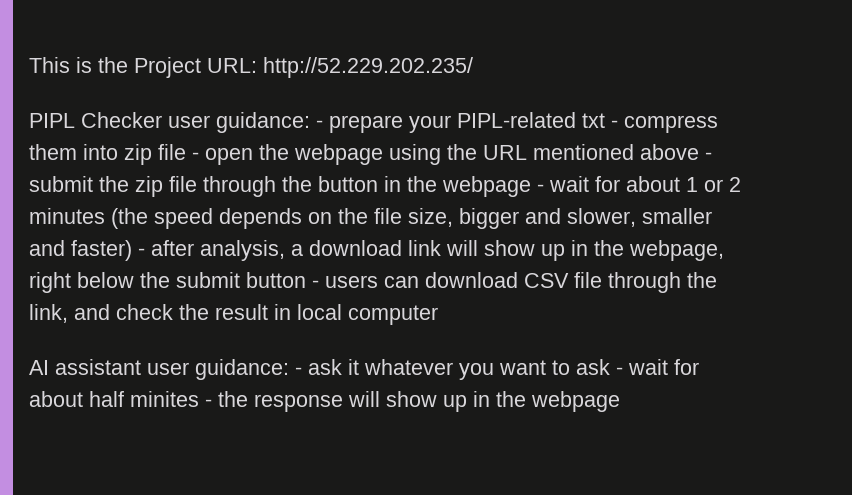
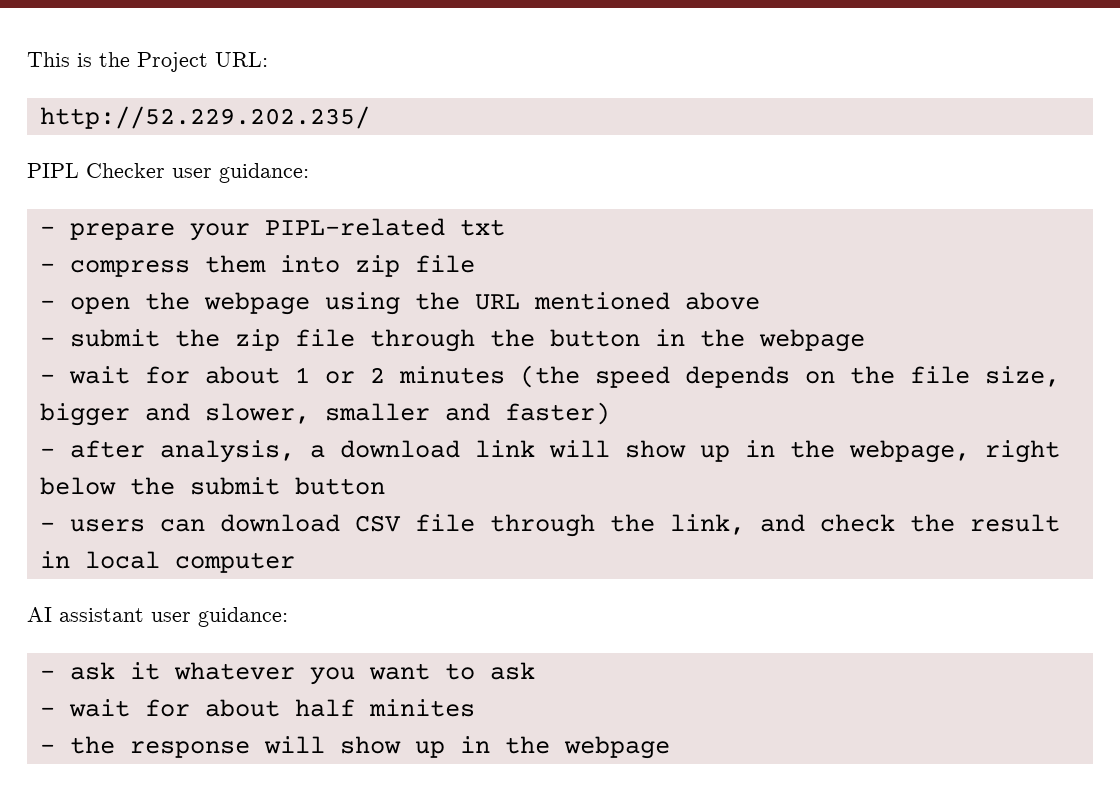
(257, 65) none -> (268, 59) //
(310, 122) none -> (309, 173) //
(605, 120) none -> (505, 227) //
(186, 152) none -> (475, 264) //
(699, 152) none -> (760, 301) //
(531, 186) none -> (865, 340) //
(132, 250) none -> (610, 413) //
(306, 280) none -> (385, 486) //
(289, 369) none -> (288, 617) //
(610, 367) none -> (535, 671) //
(199, 399) none -> (475, 708) //

